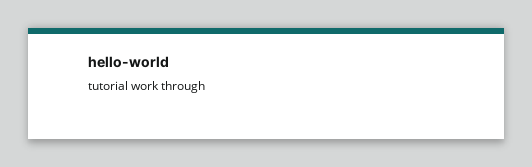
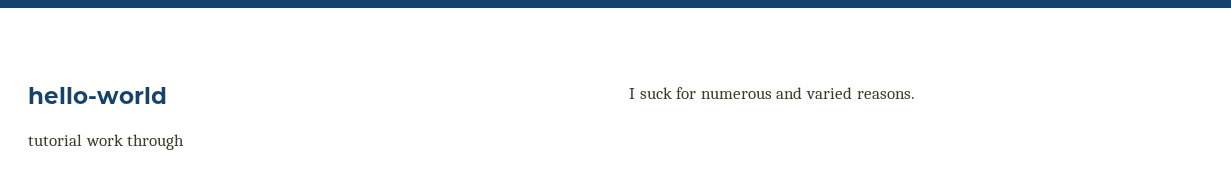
(206, 87) none -> [629,87,915,99] // I suck for numerous and varied reasons.

